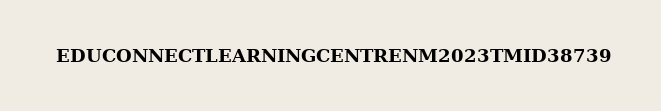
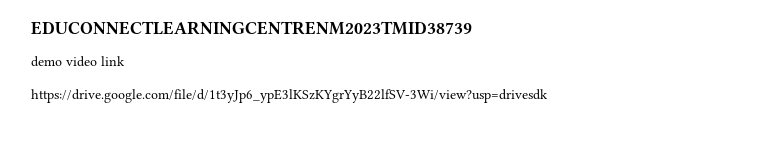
(612, 55) none -> [31,56,125,67] [31,89,548,103] // demo video link // https://drive.google.com/file/d/1t3yJp6_ypE3lKSzKYgrYyB22lfSV-3Wi/view?usp=drivesdk

